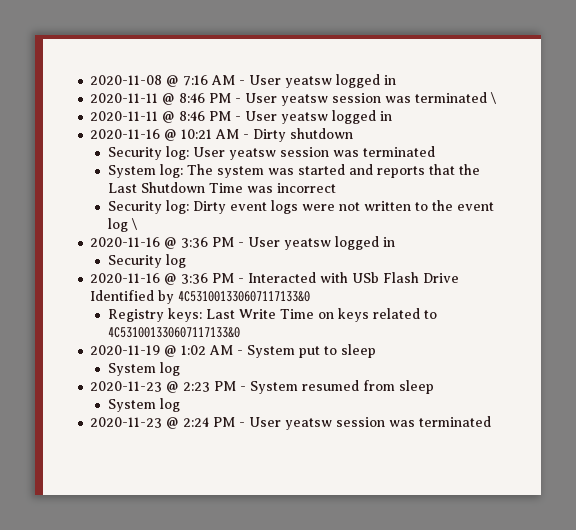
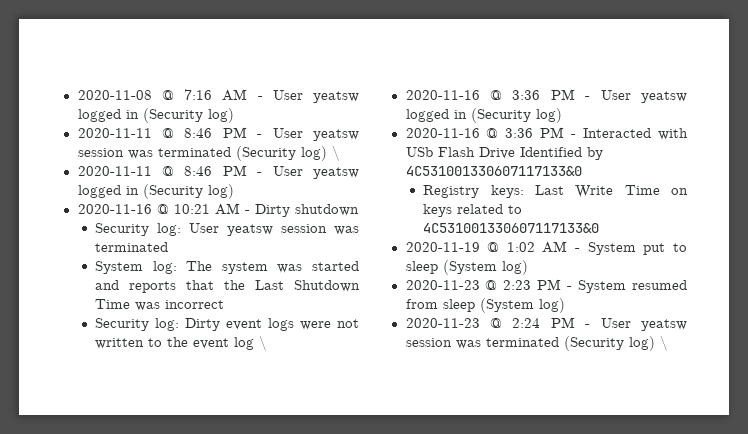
(397, 80) none -> [142,108,234,123] (Security log)
(488, 97) none -> [235,146,327,161] (Security log)
(393, 116) none -> [142,184,234,199] (Security log)
[108,254,187,268] // Security log -> [470,108,562,123] (Security log)
[108,362,181,376] // System log -> [442,260,528,275] (System log)
[108,398,181,412] // System log -> [479,298,565,313] (System log)
(492, 421) none -> [563,335,668,351] (Security log) \

